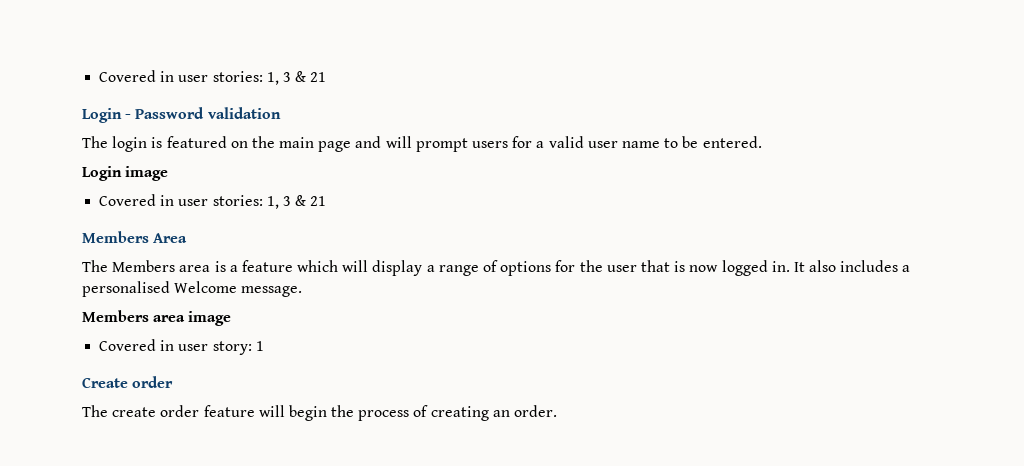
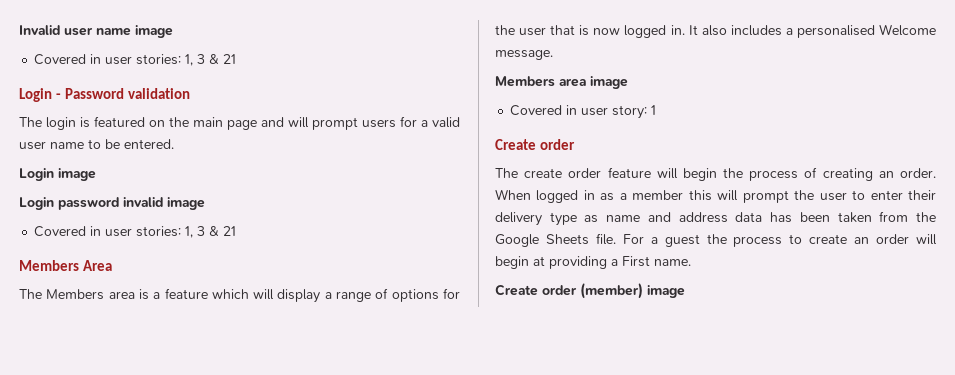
(99, 76) none -> [19,25,173,38] Invalid user name image //
(169, 173) none -> [19,197,205,210] // Login password invalid image
(558, 411) none -> [495,189,936,203] [495,211,936,226] [495,233,937,247] [495,256,691,269] [495,283,685,299] When logged in as a member this will prompt the user to enter their delivery type as name and address data has been taken from the Google Sheets file. For a guest the process to create an order will begin at providing a First name. // Create order (member) image

